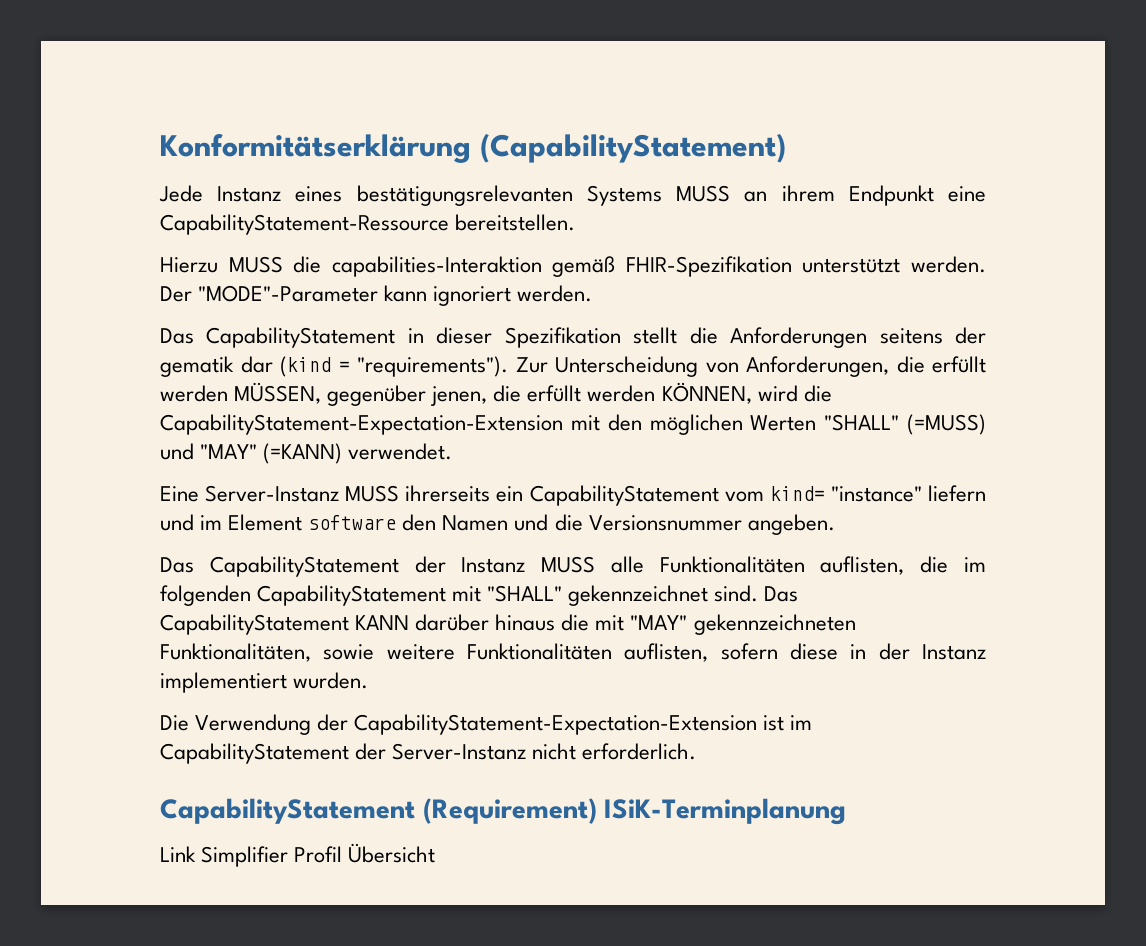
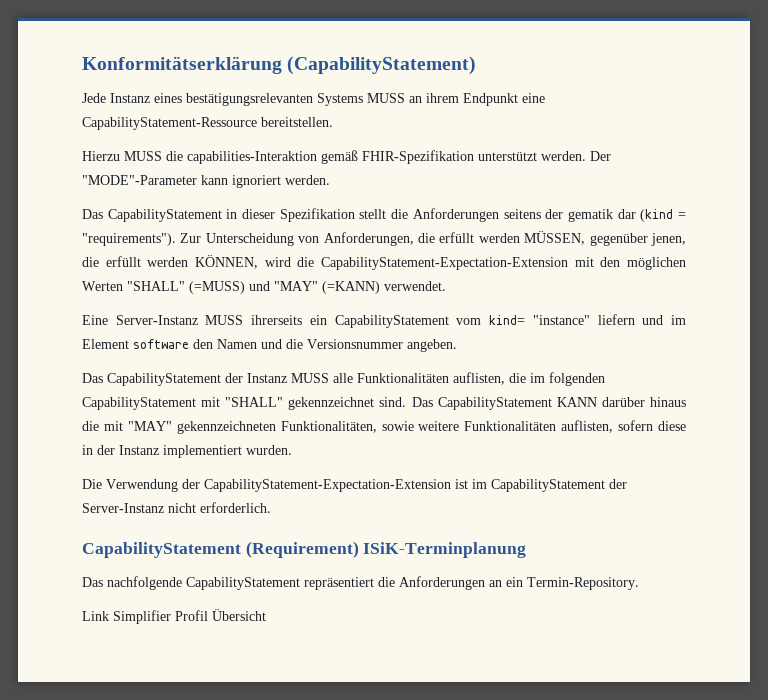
(847, 811) none -> [82,576,639,590] // Das nachfolgende CapabilityStatement repräsentiert die Anforderungen an ein Termin-Repository.

